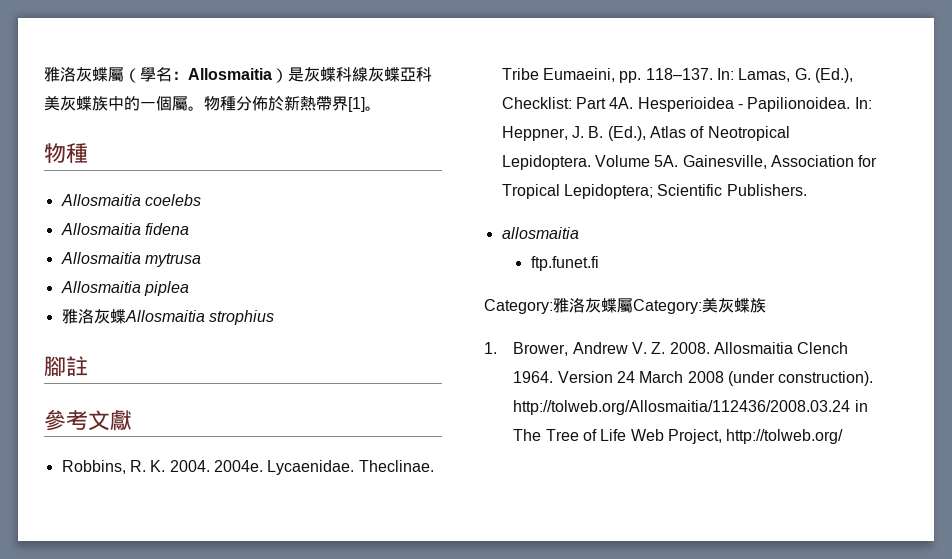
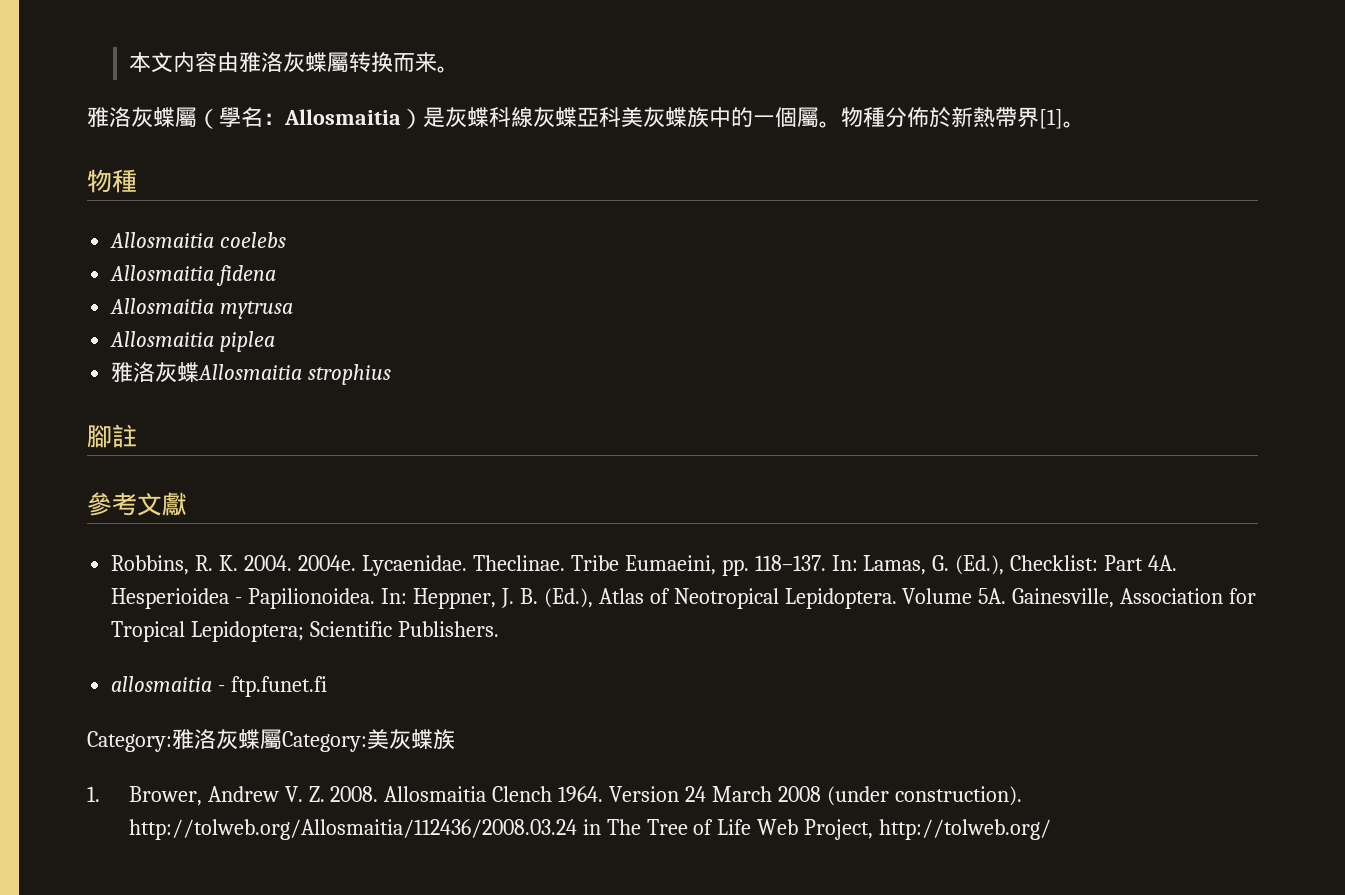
(44, 74) none -> [128,52,459,73] 本文内容由雅洛灰蝶屬转换而来。 //
(579, 233) // -> [218,685,226,692] -

